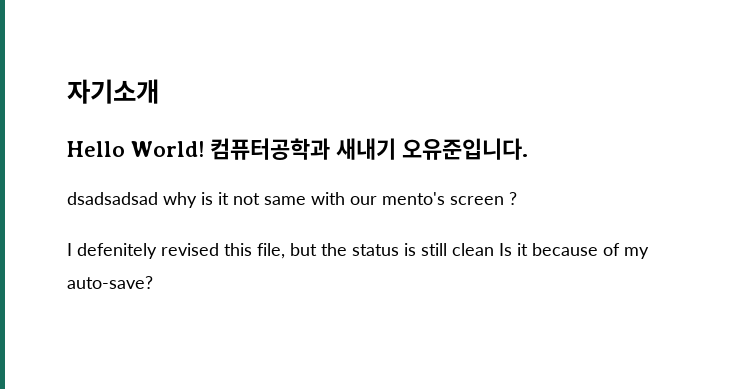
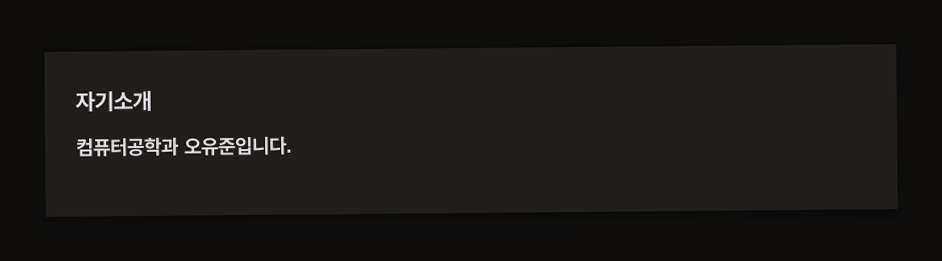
[67,138,528,160] [67,192,517,208] [67,243,649,259] [67,276,153,289] Hello World! 컴퓨터공학과 새내기 오유준입니다. // dsadsadsad why is it not same with our mento's screen ? // I defenitely revised this file, but the status is still clean Is it because of my auto-save? -> [76,136,293,157] 컴퓨터공학과 오유준입니다.

